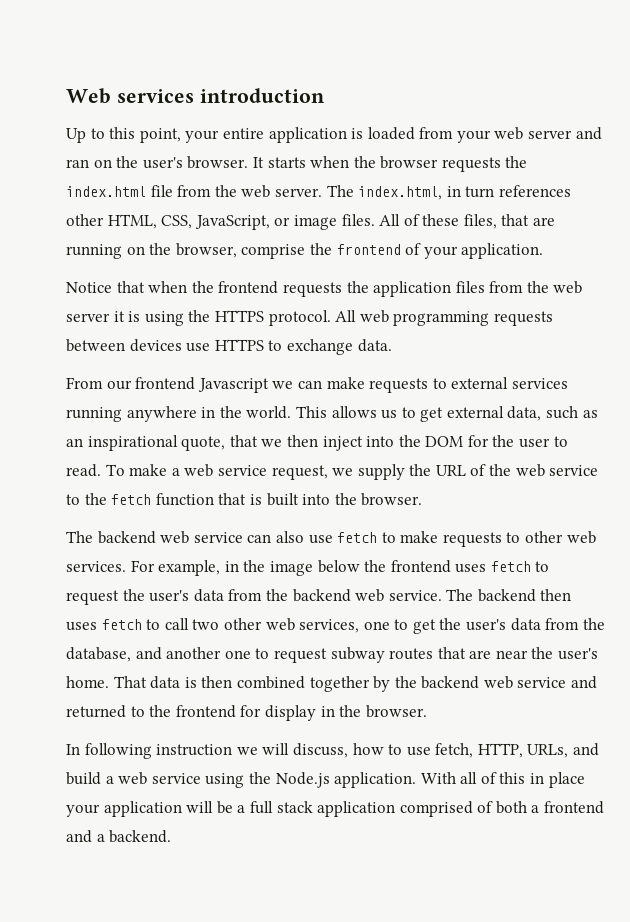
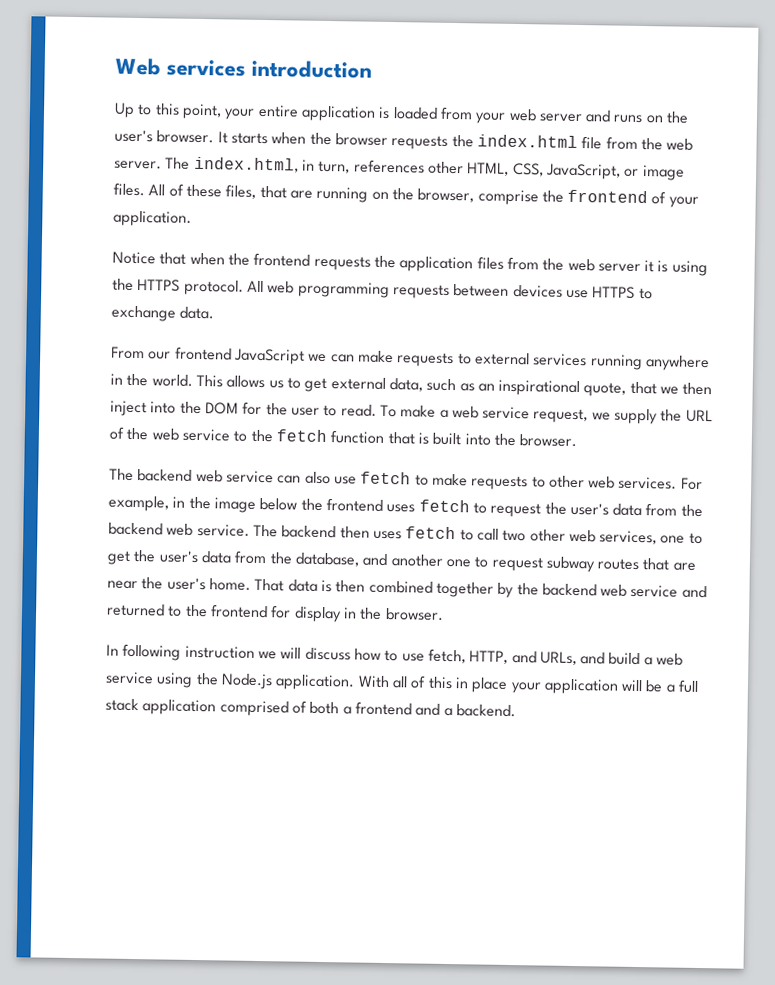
[66,159,89,168] ran -> [613,114,644,124] runs
[465,186,495,198] turn -> [318,160,351,174] turn,
[197,378,269,393] Javascript -> [233,348,305,365] JavaScript
[292,743,348,758] discuss, -> [304,647,351,661] discuss
(523, 750) none -> [511,650,537,664] and

